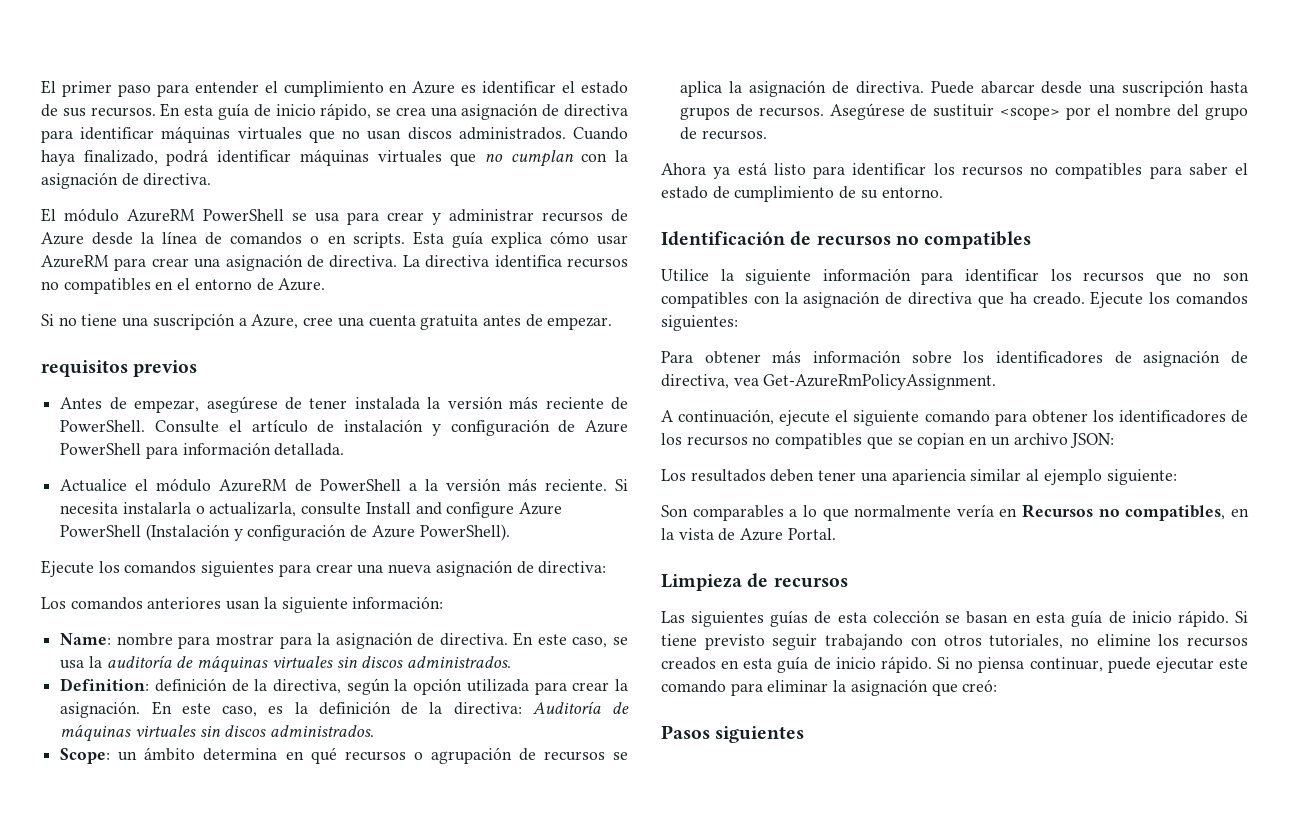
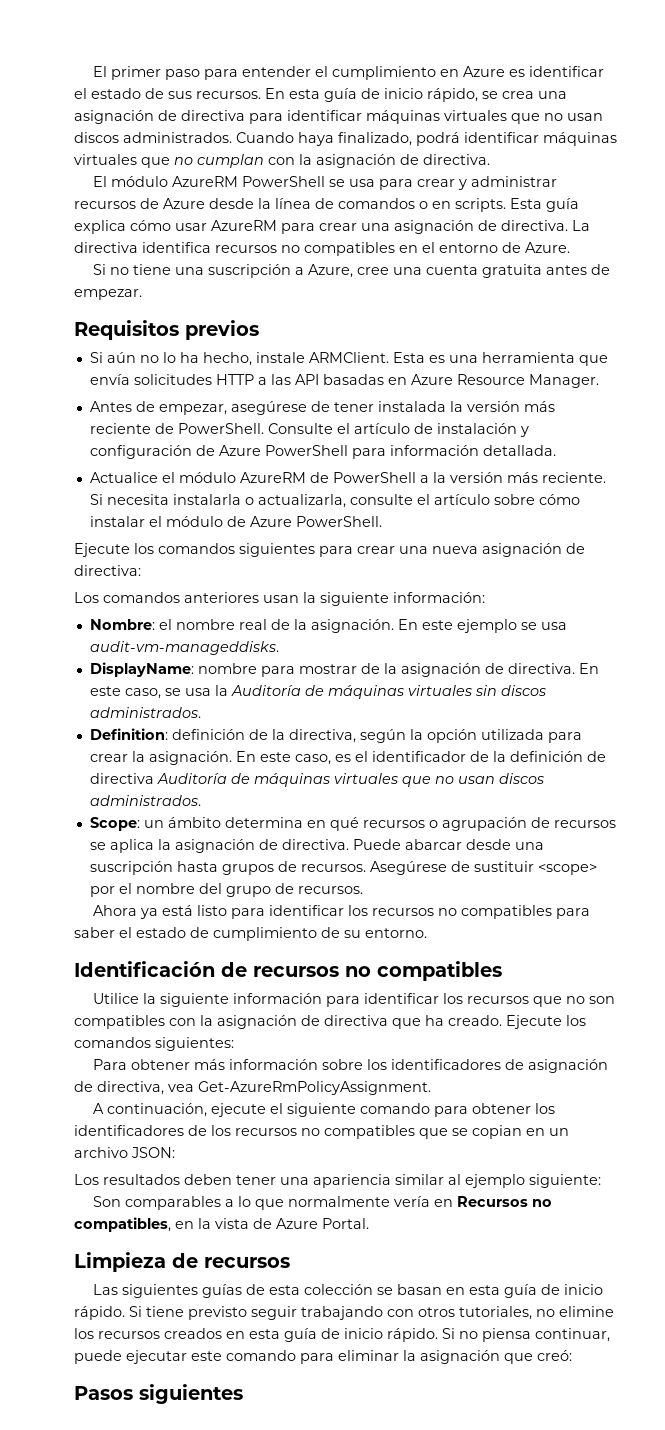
[41,360,128,377] requisitos -> [74,320,179,340] Requisitos
(198, 368) none -> [89,352,608,366] [89,374,599,388] // Si aún no lo ha hecho, instale ARMClient. Esta es una herramienta que envía solicitudes HTTP a las API basadas en Azure Resource Manager.
[365,502,563,518] [60,524,510,541] Install and configure Azure PowerShell (Instalación y configuración de Azure PowerShell). -> [416,494,580,505] [89,516,382,527] el artículo sobre cómo instalar el módulo de Azure PowerShell.
[60,633,112,645] Name: -> [89,619,567,633] [89,641,279,655] [89,662,194,677] Nombre: el nombre real de la asignación. En este ejemplo se usa audit-vm-manageddisks. // DisplayName:
[279,636,312,649] para -> [360,663,380,674] de
[106,655,172,668] auditoría -> [230,685,301,696] Auditoría
(284, 710) none -> [354,751,489,762] el identificador de
[429,701,629,715] [60,725,221,742] la directiva: Auditoría de máquinas virtuales sin -> [89,773,495,787] directiva Auditoría de máquinas virtuales que no usan

